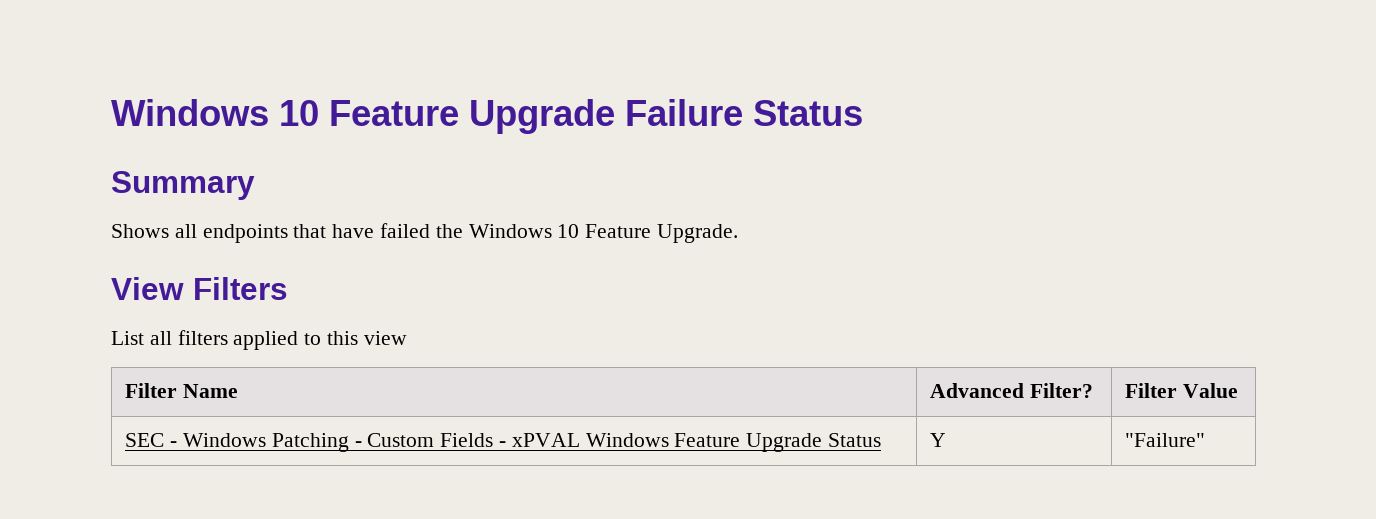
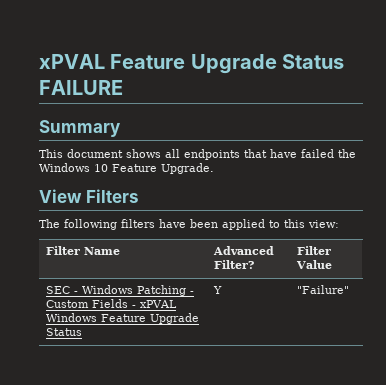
[111,99,863,134] Windows 10 Feature Upgrade Failure Status -> [39,54,345,74] [39,80,123,95] xPVAL Feature Upgrade Status FAILURE
[111,224,169,238] Shows -> [39,149,161,158] This document shows
[111,330,228,345] List all filters -> [39,219,218,230] The following filters have been
[363,331,407,345] view -> [308,220,339,228] view:

